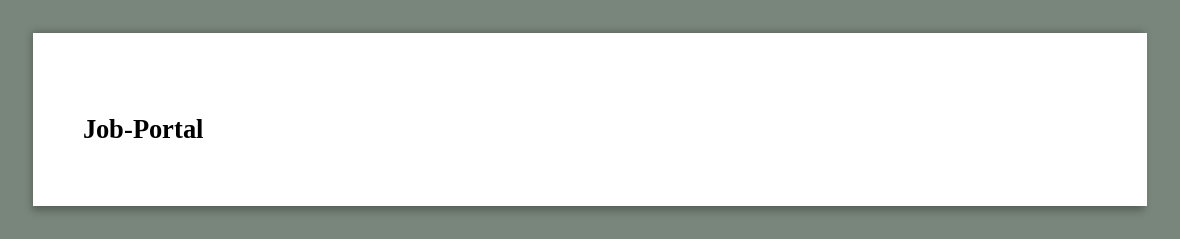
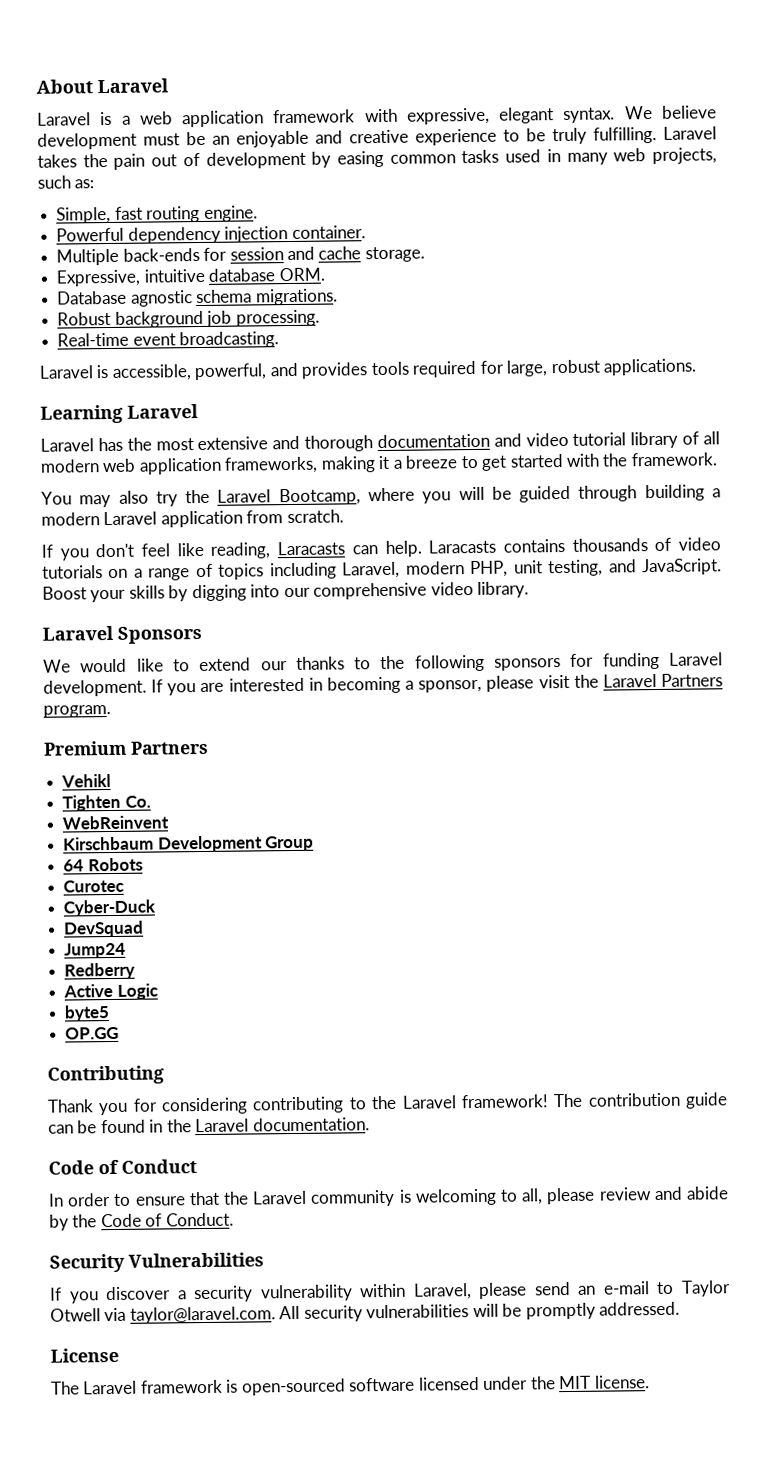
[83,119,203,138] Job-Portal -> [36,78,169,94] [37,105,717,128] [37,126,717,150] [37,147,717,170] [37,175,95,189] [56,205,258,224] [56,225,366,244] [56,246,425,266] [56,267,325,287] [57,288,338,307] [57,309,320,328] [57,331,280,349] [39,358,698,381] [40,404,199,424] [40,431,720,452] [40,452,717,475] [41,484,722,508] [41,509,344,528] [41,537,722,561] [42,558,722,581] [42,581,530,603] [42,625,202,644] [43,652,723,673] [43,673,723,697] [43,704,111,718] [43,740,209,756] [61,773,112,788] [62,794,151,812] [62,815,170,830] [63,835,315,853] [63,857,143,872] [63,879,125,893] [63,899,157,917] [63,920,145,938] [64,942,127,959] [64,962,136,980] [63,983,158,1000] [64,1005,111,1022] [65,1026,120,1040] [47,1065,164,1085] [47,1092,729,1116] [48,1117,370,1134] [48,1159,197,1175] [48,1186,730,1207] [49,1212,234,1231] [49,1252,264,1273] [50,1280,732,1304] [50,1301,681,1324] [50,1347,119,1363] [51,1375,650,1396] About Laravel // Laravel is a web application framework with expressive, elegant syntax. We believe development must be an enjoyable and creative experience to be truly fulfilling. Laravel takes the pain out of development by easing common tasks used in many web projects, such as: // Simple, fast routing engine. // Powerful dependency injection container. // Multiple back-ends for session and cache storage. // Expressive, intuitive database ORM. // Database agnostic schema migrations. // Robust background job processing. // Real-time event broadcasting. // Laravel is accessible, powerful, and provides tools required for large, robust applications. // Learning Laravel // Laravel has the most extensive and thorough documentation and video tutorial library of all modern web application frameworks, making it a breeze to get started with the framework. // You may also try the Laravel Bootcamp, where you will be guided through building a modern Laravel application from scratch. // If you don't feel like reading, Laracasts can help. Laracasts contains thousands of video tutorials on a range of topics including Laravel, modern PHP, unit testing, and JavaScript. Boost your skills by digging into our comprehensive video library. // Laravel Sponsors // We would like to extend our thanks to the following sponsors for funding Laravel development. If you are interested in becoming a sponsor, please visit the Laravel Partners program. // Premium Partners // Vehikl // Tighten Co. // WebReinvent // Kirschbaum Development Group // 64 Robots // Curotec // Cyber-Duck // DevSquad // Jump24 // Redberry // Active Logic // byte5 // OP.GG // Contributing // Thank you for considering contributing to the Laravel framework! The contribution guide can be found in the Laravel documentation. // Code of Conduct // In order to ensure that the Laravel community is welcoming to all, please review and abide by the Code of Conduct. // Security Vulnerabilities // If you discover a security vulnerability within Laravel, please send an e-mail to Taylor Otwell via taylor@laravel.com. All security vulnerabilities will be promptly addressed. // License // The Laravel framework is open-sourced software licensed under the MIT license.

